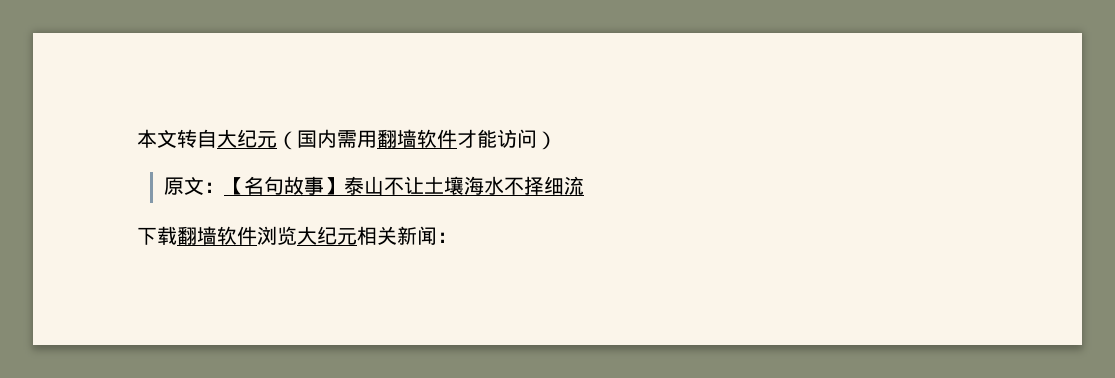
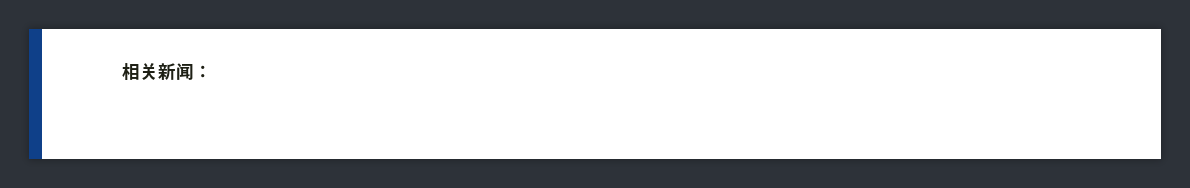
[137,129,557,150] [163,176,584,195] [137,226,357,245] 本文转自大纪元（国内需用翻墙软件才能访问） // 原文：【名句故事】泰山不让土壤海水不择细流 // 下载翻墙软件浏览大纪元 -> (122, 71) none

